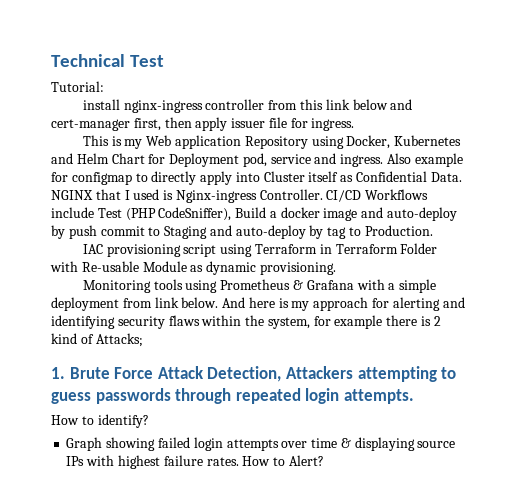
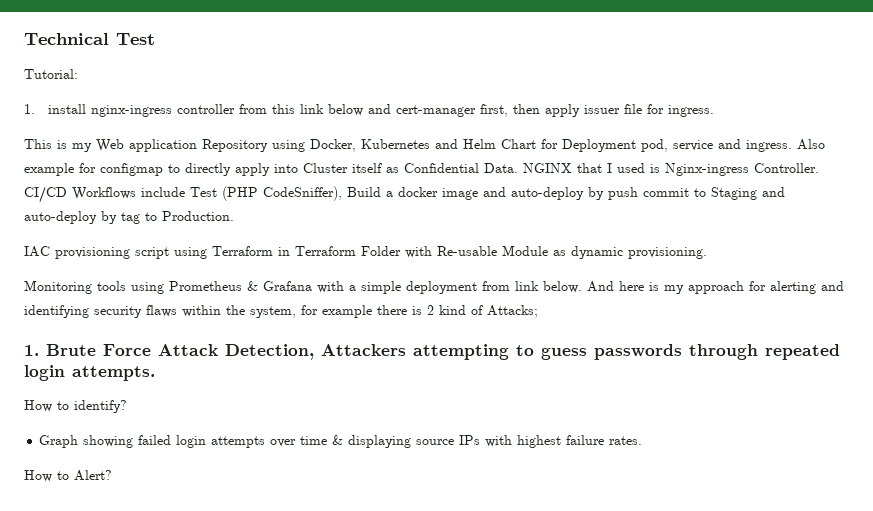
(104, 86) none -> [24,104,35,114] 1.
(239, 461) none -> (643, 440) //

